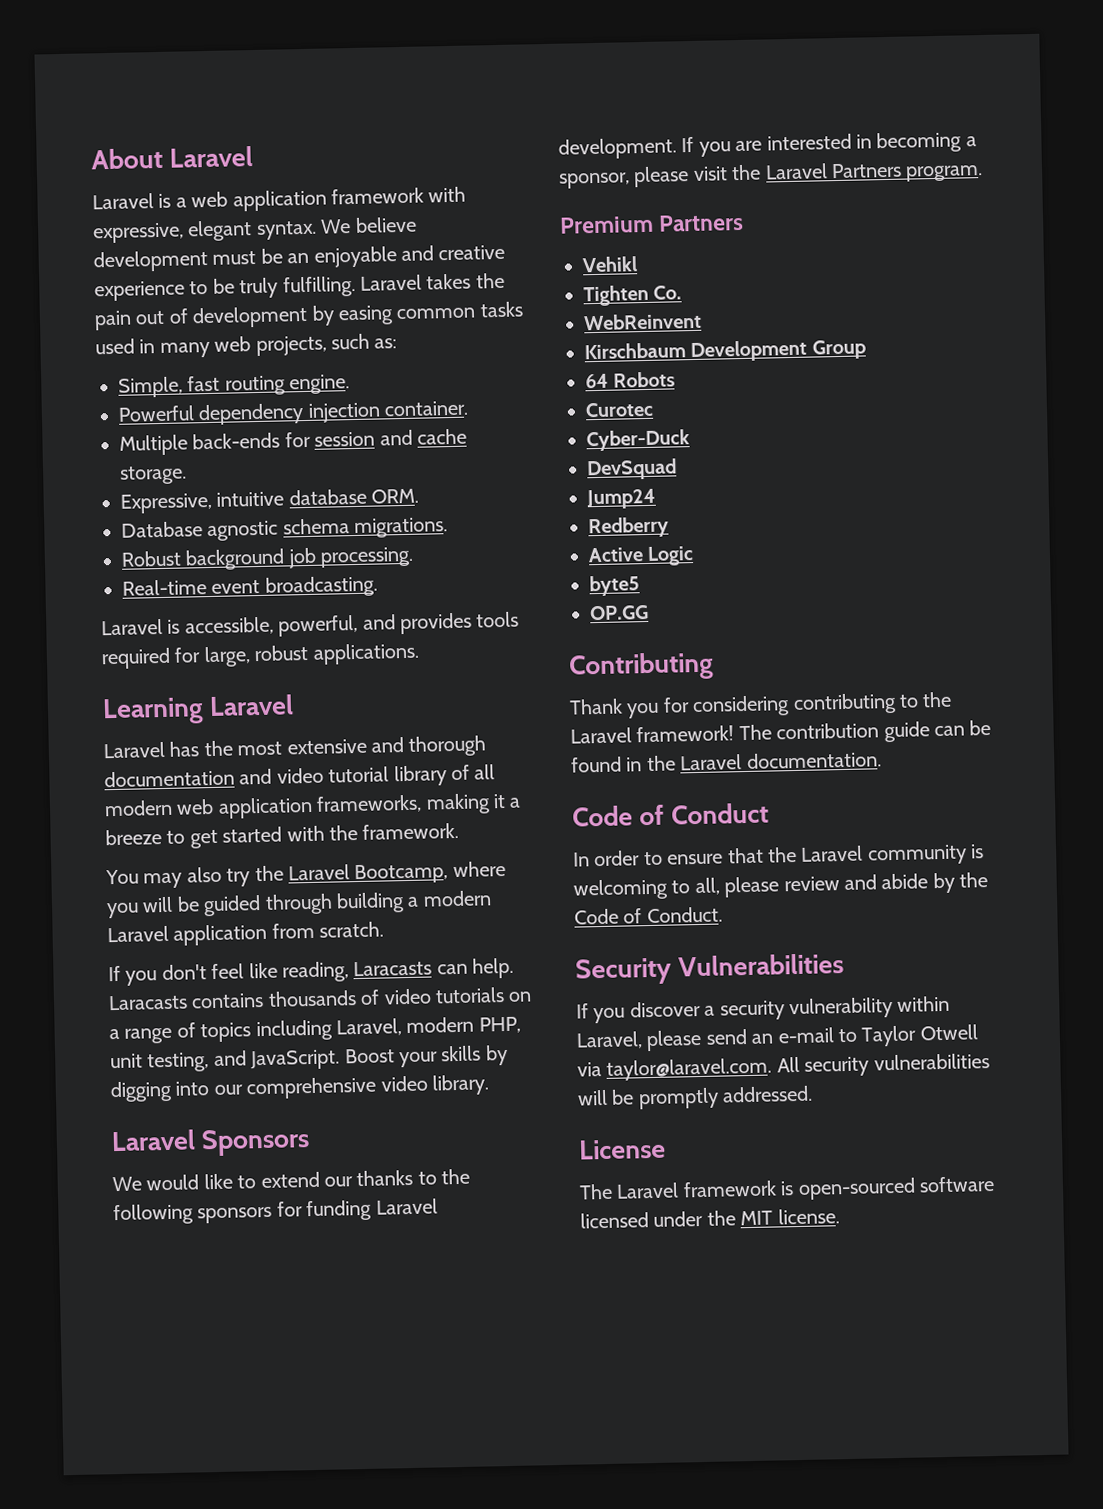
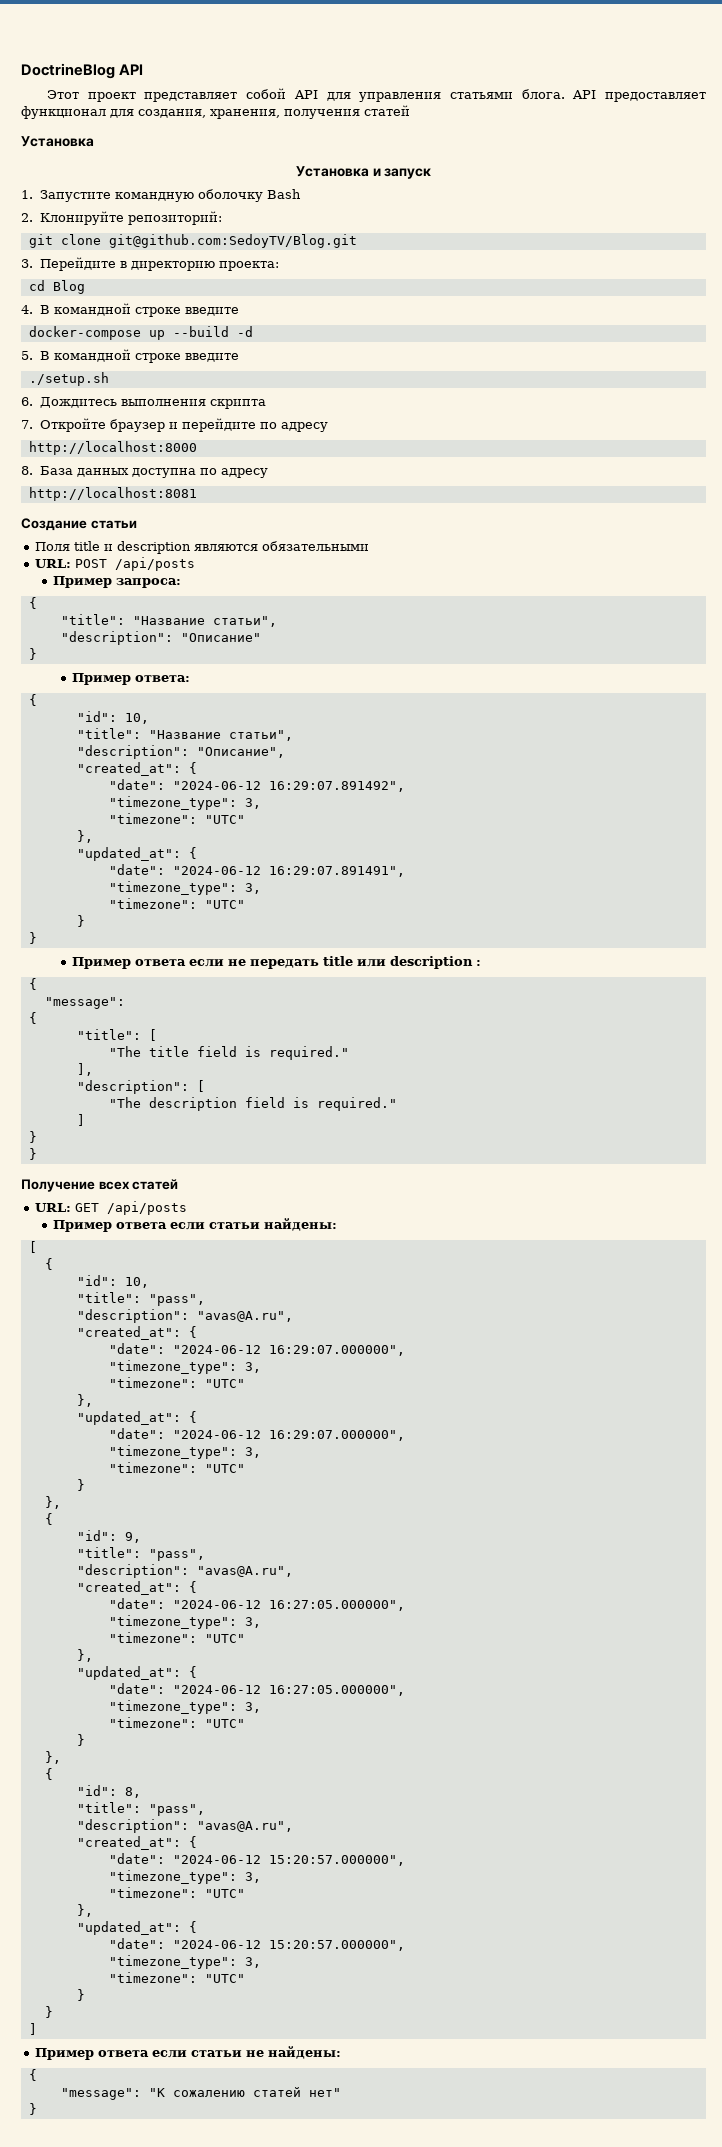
[91,146,254,170] [92,186,467,212] [92,216,417,244] [93,244,506,273] [94,272,505,302] [94,301,523,331] [95,333,398,358] [118,374,351,398] [118,400,469,426] [119,428,467,456] [119,465,187,485] [120,488,420,514] [121,517,449,542] [121,546,415,571] [122,575,378,598] [101,611,520,637] [101,642,420,670] [102,694,295,726] [103,735,488,759] [104,764,496,788] [104,793,522,819] [105,822,460,849] [105,860,506,889] [106,890,492,919] [107,921,385,946] [108,957,515,986] [108,987,533,1011] [109,1016,521,1044] [110,1044,508,1073] [110,1074,489,1103] [111,1128,311,1157] [112,1168,471,1192] [113,1198,438,1226] [558,131,977,160] [559,162,984,189] [559,213,745,234] [582,256,638,273] [583,284,683,307] [583,312,702,331] [584,339,866,363] [585,371,676,389] [585,401,654,418] [586,429,690,452] [586,458,677,481] [586,488,656,510] [588,516,669,539] [588,546,695,566] [589,575,640,597] [589,604,649,621] [568,651,714,682] [569,691,953,719] [570,719,992,744] [571,751,882,773] [572,802,769,827] [573,844,985,867] [573,872,989,901] [574,906,723,925] [575,953,845,986] [576,995,951,1024] [576,1024,978,1052] [577,1053,990,1081] [577,1085,814,1110] [578,1138,666,1160] [579,1175,995,1201] [580,1208,840,1229] About Laravel // Laravel is a web application framework with expressive, elegant syntax. We believe development must be an enjoyable and creative experience to be truly fulfilling. Laravel takes the pain out of development by easing common tasks used in many web projects, such as: // Simple, fast routing engine. // Powerful dependency injection container. // Multiple back-ends for session and cache storage. // Expressive, intuitive database ORM. // Database agnostic schema migrations. // Robust background job processing. // Real-time event broadcasting. // Laravel is accessible, powerful, and provides tools required for large, robust applications. // Learning Laravel // Laravel has the most extensive and thorough documentation and video tutorial library of all modern web application frameworks, making it a breeze to get started with the framework. // You may also try the Laravel Bootcamp, where you will be guided through building a modern Laravel application from scratch. // If you don't feel like reading, Laracasts can help. Laracasts contains thousands of video tutorials on a range of topics including Laravel, modern PHP, unit testing, and JavaScript. Boost your skills by digging into our comprehensive video library. // Laravel Sponsors // We would like to extend our thanks to the following sponsors for funding Laravel development. If you are interested in becoming a sponsor, please visit the Laravel Partners program. // Premium Partners // Vehikl // Tighten Co. // WebReinvent // Kirschbaum Development Group // 64 Robots // Curotec // Cyber-Duck // DevSquad // Jump24 // Redberry // Active Logic // byte5 // OP.GG // Contributing // Thank you for considering contributing to the Laravel framework! The contribution guide can be found in the Laravel documentation. // Code of Conduct // In order to ensure that the Laravel community is welcoming to all, please review and abide by the Code of Conduct. // Security Vulnerabilities // If you discover a security vulnerability within Laravel, please send an e-mail to Taylor Otwell via taylor@laravel.com. All security vulnerabilities will be promptly addressed. // License // The Laravel framework is open-sourced software licensed under the MIT license. -> [21,63,144,79] [47,88,706,102] [21,105,410,119] [21,136,94,147] [295,166,432,179] [21,189,301,202] [21,211,222,225] [28,234,357,248] [21,257,279,271] [28,280,85,294] [21,303,239,317] [28,326,253,340] [21,349,239,363] [28,372,109,386] [21,397,266,409] [21,418,328,432] [28,441,197,455] [21,466,268,478] [28,487,197,501] [21,518,137,531] [34,541,369,554] [34,557,195,571] [53,576,182,588] [28,597,37,609] [60,614,277,627] [60,631,261,645] [28,648,37,660] [72,673,191,685] [28,694,37,706] [76,711,149,724] [76,728,293,741] [76,745,285,759] [76,762,197,776] [108,779,405,792] [108,796,261,810] [108,813,245,824] [76,830,93,843] [76,847,197,861] [108,864,405,877] [108,881,261,895] [108,898,245,909] [76,915,85,927] [28,932,37,944] [72,956,482,969] [28,978,37,990] [44,997,125,1009] [28,1012,37,1024] [76,1029,157,1041] [108,1046,349,1060] [76,1063,93,1076] [76,1080,205,1094] [108,1097,397,1111] [76,1114,85,1126] [28,1131,37,1143] [28,1148,37,1160] [21,1179,179,1192] [34,1201,187,1215] [53,1218,338,1232] [28,1241,37,1253] [44,1258,53,1270] [76,1275,149,1288] [76,1292,205,1306] [76,1309,293,1323] [76,1326,197,1340] [108,1343,405,1356] [108,1360,261,1374] [108,1377,245,1388] [76,1394,93,1407] [76,1411,197,1425] [108,1428,405,1441] [108,1445,261,1459] [108,1462,245,1473] [76,1479,85,1491] [44,1496,61,1509] [44,1513,53,1525] [76,1530,141,1543] [76,1547,205,1561] [76,1564,293,1578] [76,1581,197,1595] [108,1598,405,1611] [108,1615,261,1629] [108,1632,245,1643] [76,1649,93,1662] [76,1666,197,1680] [108,1683,405,1696] [108,1700,261,1714] [108,1717,245,1728] [76,1734,85,1746] [44,1751,61,1764] [44,1768,53,1780] [76,1785,141,1798] [76,1802,205,1816] [76,1819,293,1833] [76,1836,197,1850] [108,1853,405,1866] [108,1870,261,1884] [108,1887,245,1898] [76,1904,93,1917] [76,1921,197,1935] [108,1938,405,1951] [108,1955,261,1969] [108,1972,245,1983] [76,1989,85,2001] [44,2006,53,2018] [28,2023,37,2035] [34,2046,341,2060] [28,2069,37,2081] [60,2087,341,2100] [28,2103,37,2115] DoctrineBlog API // Этот проект представляет собой API для управления статьями блога. API предоставляет функционал для создания, хранения, получения статей // Установка // Установка и запуск // 1. Запустите командную оболочку Bash // 2. Клонируйте репозиторий: // git clone git@github.com:SedoyTV/Blog.git // 3. Перейдите в директорию проекта: // cd Blog // 4. В командной строке введите // docker-compose up --build -d // 5. В командной строке введите // ./setup.sh // 6. Дождитесь выполнения скрипта // 7. Откройте браузер и перейдите по адресу // http://localhost:8000 // 8. База данных доступна по адресу // http://localhost:8081 // Создание статьи // Поля title и description являются обязательными // URL: POST /api/posts // Пример запроса: // { // "title": "Название статьи", // "description": "Описание" // } // Пример ответа: // { // "id": 10, // "title": "Название статьи", // "description": "Описание", // "created_at": { // "date": "2024-06-12 16:29:07.891492", // "timezone_type": 3, // "timezone": "UTC" // }, // "updated_at": { // "date": "2024-06-12 16:29:07.891491", // "timezone_type": 3, // "timezone": "UTC" // } // } // Пример ответа если не передать title или description : // { // "message": // { // "title": [ // "The title field is required." // ], // "description": [ // "The description field is required." // ] // } // } // Получение всех статей // URL: GET /api/posts // Пример ответа если статьи найдены: // [ // { // "id": 10, // "title": "pass", // "description": "avas@A.ru", // "created_at": { // "date": "2024-06-12 16:29:07.000000", // "timezone_type": 3, // "timezone": "UTC" // }, // "updated_at": { // "date": "2024-06-12 16:29:07.000000", // "timezone_type": 3, // "timezone": "UTC" // } // }, // { // "id": 9, // "title": "pass", // "description": "avas@A.ru", // "created_at": { // "date": "2024-06-12 16:27:05.000000", // "timezone_type": 3, // "timezone": "UTC" // }, // "updated_at": { // "date": "2024-06-12 16:27:05.000000", // "timezone_type": 3, // "timezone": "UTC" // } // }, // { // "id": 8, // "title": "pass", // "description": "avas@A.ru", // "created_at": { // "date": "2024-06-12 15:20:57.000000", // "timezone_type": 3, // "timezone": "UTC" // }, // "updated_at": { // "date": "2024-06-12 15:20:57.000000", // "timezone_type": 3, // "timezone": "UTC" // } // } // ] // Пример ответа если статьи не найдены: // { // "message": "К сожалению статей нет" // }

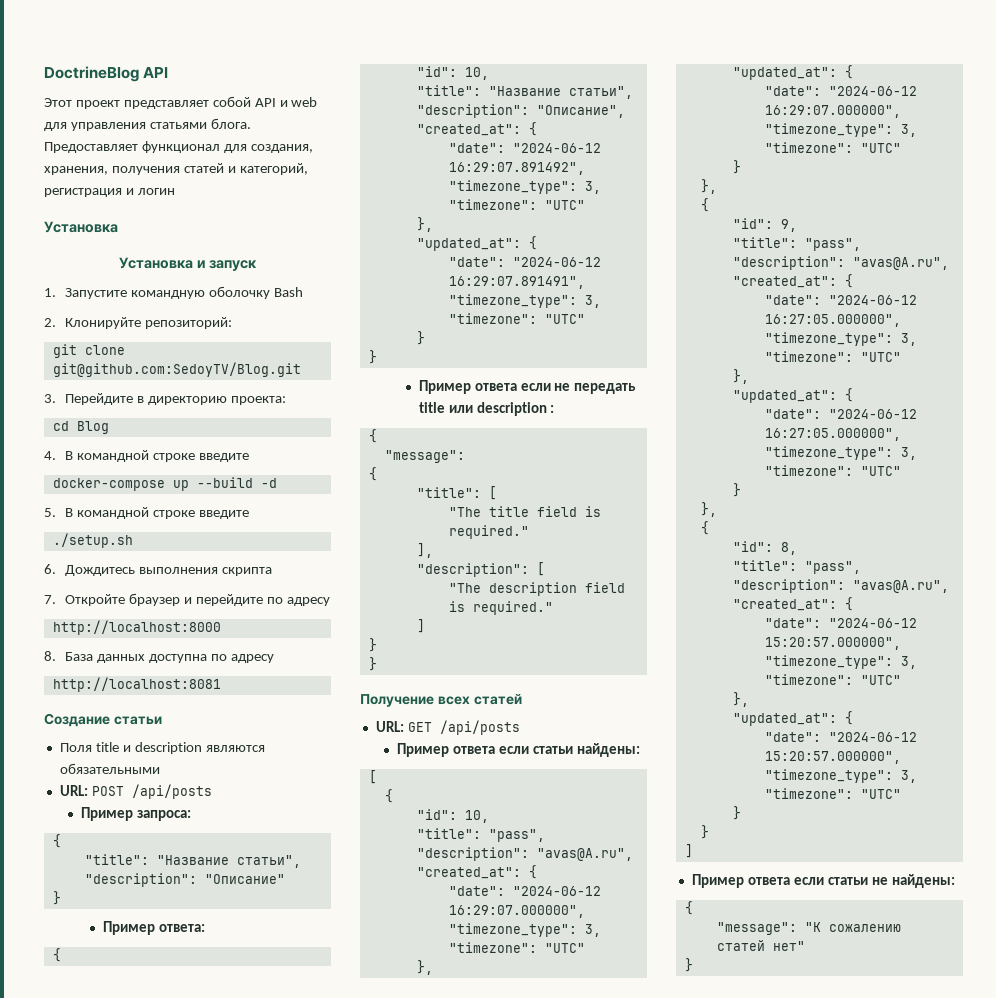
(318, 94) none -> [279,97,318,107] и web
[572,90,706,102] API предоставляет -> [44,142,138,153] Предоставляет
(410, 110) none -> [227,163,308,175] [44,188,175,197] и категорий, регистрация и логин

